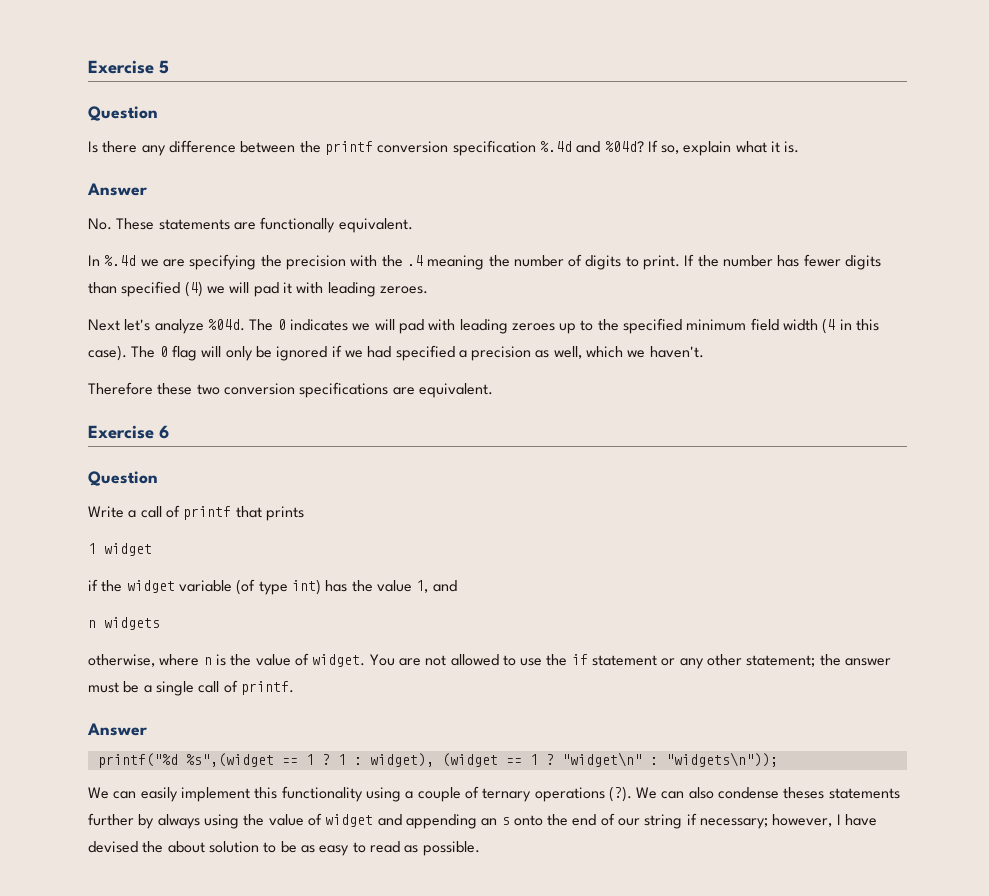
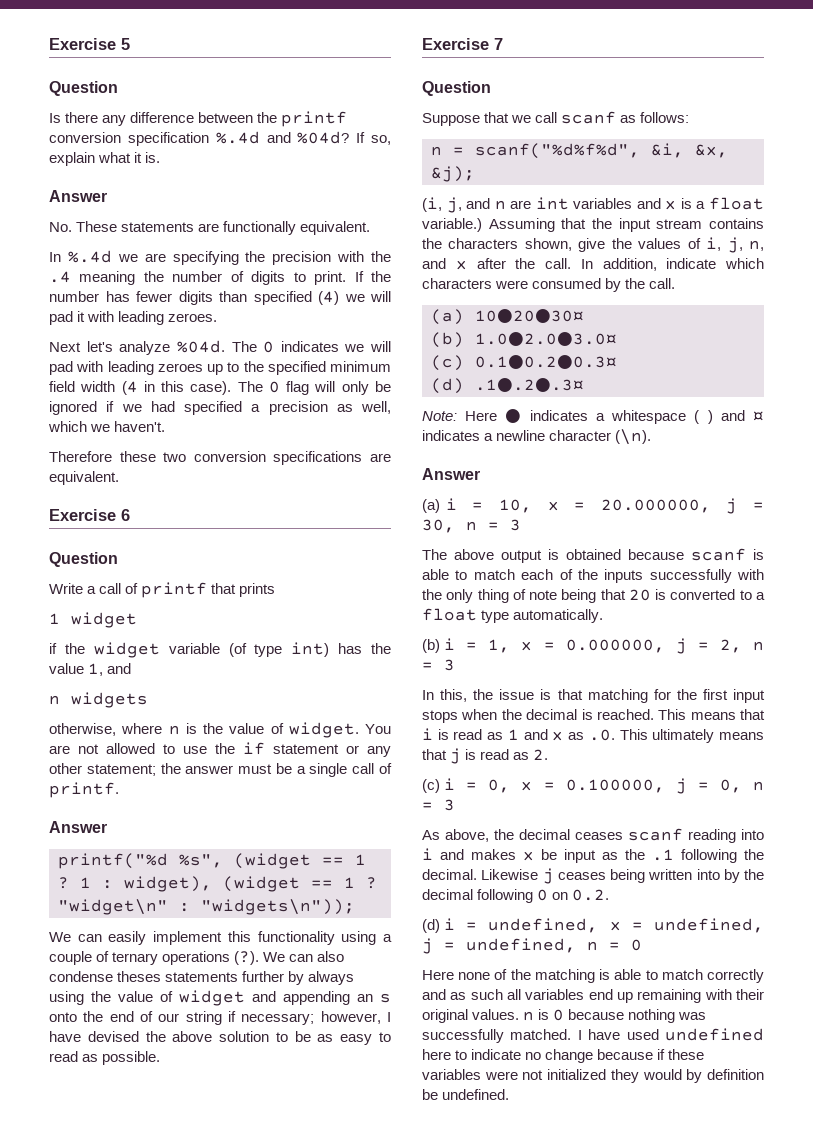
[185,753,274,767] %s",(widget -> [179,853,311,869] %s", (widget
[167,841,205,853] about -> [172,1031,213,1042] above
(480, 848) none -> [422,38,503,50] [422,81,491,96] [422,111,690,126] [431,143,728,159] [431,166,475,182] [422,197,764,213] [422,218,764,232] [422,237,765,253] [422,258,764,271] [422,278,676,292] [431,309,584,325] [431,332,617,348] [431,355,617,371] [431,378,584,394] [422,409,764,424] [422,429,652,445] [422,468,480,480] [422,498,764,514] [422,519,521,533] [422,548,764,563] [422,569,764,583] [422,589,765,603] [422,608,604,623] [422,638,764,654] [422,659,455,671] [422,689,765,703] [422,709,765,723] [422,728,764,743] [422,748,549,764] [422,778,764,794] [422,799,455,811] [422,828,764,843] [422,848,764,863] [422,868,764,884] [422,889,610,903] [422,918,764,933] [422,938,642,954] [422,969,764,983] [422,989,764,1003] [422,1009,707,1023] [422,1028,764,1043] [422,1049,705,1063] [422,1069,764,1083] [422,1089,510,1100] // Exercise 7 // Question // Suppose that we call scanf as follows: // n = scanf("%d%f%d", &i, &x, &j); // (i, j, and n are int variables and x is a float variable.) Assuming that the input stream contains the characters shown, give the values of i, j, n, and x after the call. In addition, indicate which characters were consumed by the call. // (a) 10●20●30¤ // (b) 1.0●2.0●3.0¤ // (c) 0.1●0.2●0.3¤ // (d) .1●.2●.3¤ // Note: Here ● indicates a whitespace ( ) and ¤ indicates a newline character (\n). // Answer // (a) i = 10, x = 20.000000, j = 30, n = 3 // The above output is obtained because scanf is able to match each of the inputs successfully with the only thing of note being that 20 is converted to a float type automatically. // (b) i = 1, x = 0.000000, j = 2, n = 3 // In this, the issue is that matching for the first input stops when the decimal is reached. This means that i is read as 1 and x as .0. This ultimately means that j is read as 2. // (c) i = 0, x = 0.100000, j = 0, n = 3 // As above, the decimal ceases scanf reading into i and makes x be input as the .1 following the decimal. Likewise j ceases being written into by the decimal following 0 on 0.2. // (d) i = undefined, x = undefined, j = undefined, n = 0 // Here none of the matching is able to match correctly and as such all variables end up remaining with their original values. n is 0 because nothing was successfully matched. I have used undefined here to indicate no change because if these variables were not initialized they would by definition be undefined.

